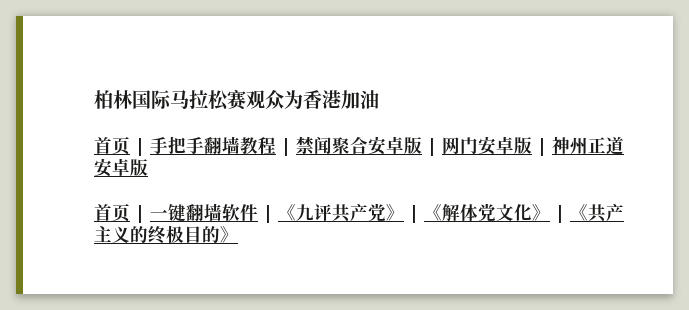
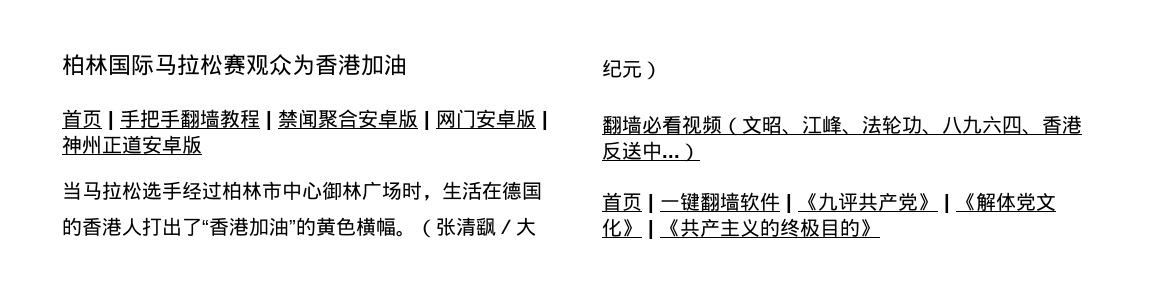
(148, 167) none -> [62,181,542,201] [62,217,536,238] [602,59,662,80] [602,115,1082,136] [602,141,700,162] // 当马拉松选手经过柏林市中心御林广场时，生活在德国的香港人打出了“香港加油”的黄色横幅。（张清飖／大纪元） // 翻墙必看视频（文昭、江峰、法轮功、八九六四、香港反送中...）

